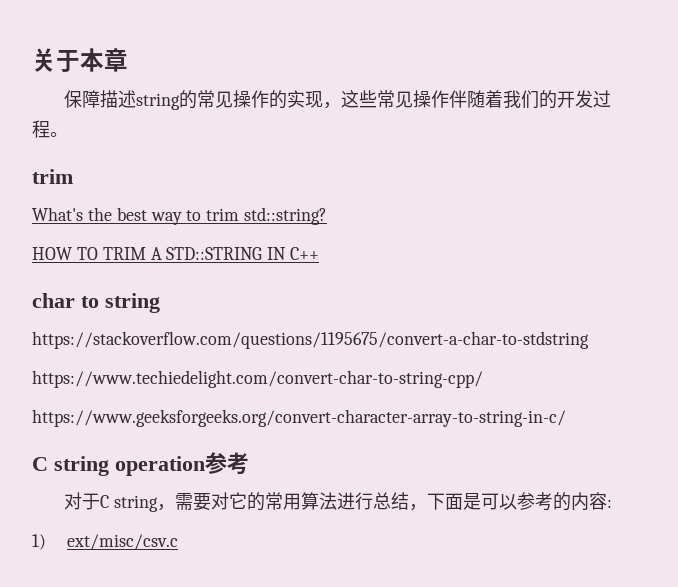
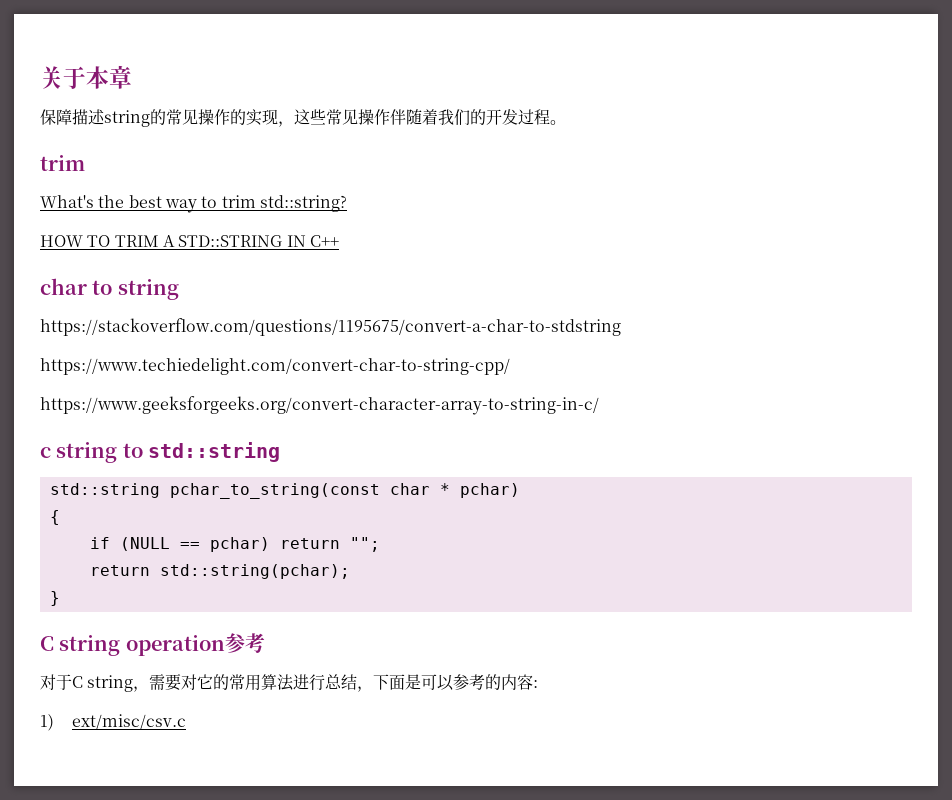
(566, 418) none -> [40,442,281,463] [49,483,520,499] [49,510,60,525] [89,537,380,552] [89,564,350,579] [49,591,60,606] // c string to std::string // std::string pchar_to_string(const char * pchar) // { // if (NULL == pchar) return ""; // return std::string(pchar); // }

